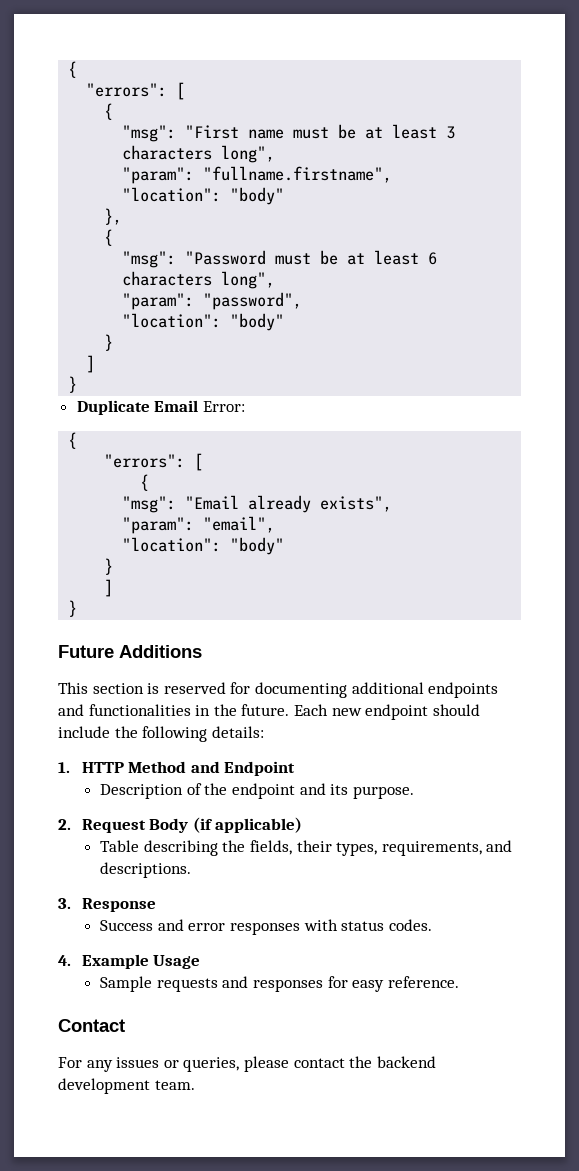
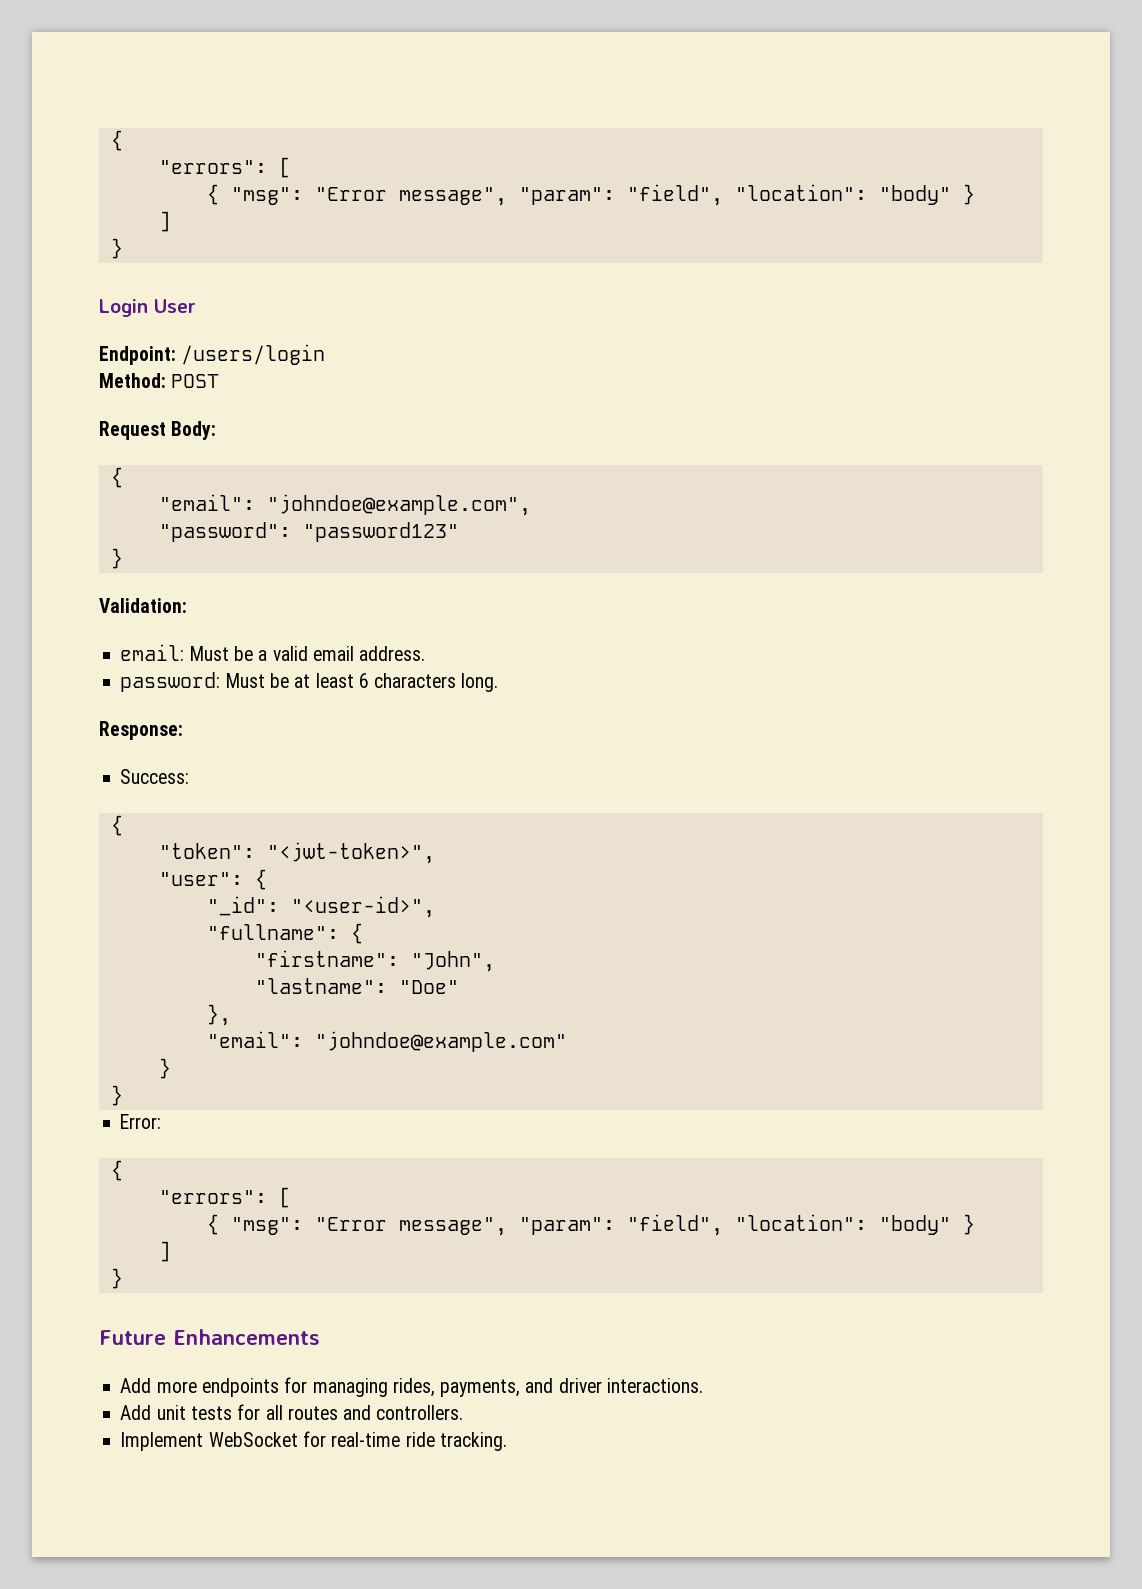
[68,61,78,78] [86,82,186,100] [104,103,114,120] [122,124,456,142] [122,145,276,163] [122,166,393,184] [122,187,285,205] [104,208,123,225] [104,229,114,246] [122,250,438,268] [122,271,276,289] [122,292,303,310] [122,313,285,331] [104,334,114,351] [86,355,96,373] [68,376,78,393] [76,400,199,415] { // "errors": [ // { // "msg": "First name must be at least 3 characters long", // "param": "fullname.firstname", // "location": "body" // }, // { // "msg": "Password must be at least 6 characters long", // "param": "password", // "location": "body" // } // ] // } // Duplicate Email -> [110,130,123,151] [158,157,291,178] [206,184,975,206] [158,211,171,232] [110,238,123,259] [99,299,196,317] [99,344,326,365] [99,373,220,388] [99,421,217,440] [110,467,123,488] [158,494,531,516] [158,522,459,542] [110,548,123,569] [99,598,187,613] [120,644,426,661] [120,672,499,692] [99,721,183,740] [120,769,190,784] [110,815,123,836] [158,842,435,864] [158,869,267,890] [206,896,435,918] [206,923,363,944] [254,950,495,972] [254,978,459,994] [206,1004,231,1026] [206,1031,567,1052] [158,1058,171,1079] [110,1085,123,1106] { // "errors": [ // { "msg": "Error message", "param": "field", "location": "body" } // ] // } // Login User // Endpoint: /users/login // Method: POST // Request Body: // { // "email": "johndoe@example.com", // "password": "password123" // } // Validation: // email: Must be a valid email address. // password: Must be at least 6 characters long. // Response: // Success: // { // "token": "<jwt-token>", // "user": { // "_id": "<user-id>", // "fullname": { // "firstname": "John", // "lastname": "Doe" // }, // "email": "johndoe@example.com" // } // } //
[122,495,393,513] [122,516,276,534] [122,537,285,555] // "msg": "Email already exists", // "param": "email", // "location": "body" // -> [230,1214,951,1236] "msg": "Error message", "param": "field", "location": "body"
[119,645,202,658] [58,682,499,698] [58,704,480,720] [58,726,264,742] [58,761,296,776] [100,783,414,799] [58,817,303,833] [100,840,513,856] [100,862,192,878] [58,898,156,912] [100,919,432,935] [58,954,201,969] [100,976,459,992] [58,1019,125,1032] [58,1056,436,1072] [58,1078,195,1094] Additions // This section is reserved for documenting additional endpoints and functionalities in the future. Each new endpoint should include the following details: // 1. HTTP Method and Endpoint // Description of the endpoint and its purpose. // 2. Request Body (if applicable) // Table describing the fields, their types, requirements, and descriptions. // 3. Response // Success and error responses with status codes. // 4. Example Usage // Sample requests and responses for easy reference. // Contact // For any issues or queries, please contact the backend development team. -> [173,1329,320,1345] [120,1377,703,1397] [120,1404,464,1420] [120,1431,507,1451] Enhancements // Add more endpoints for managing rides, payments, and driver interactions. // Add unit tests for all routes and controllers. // Implement WebSocket for real-time ride tracking.

